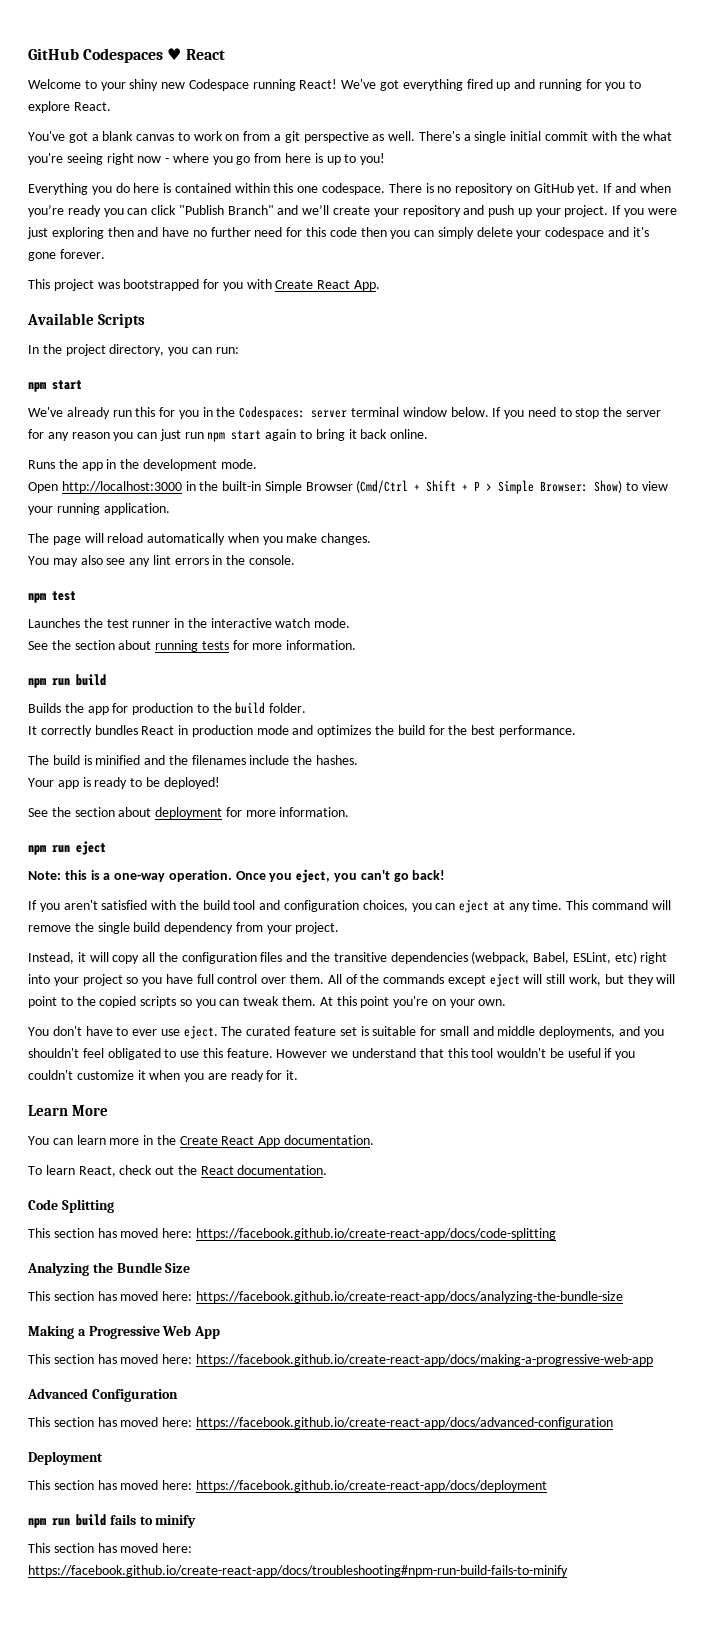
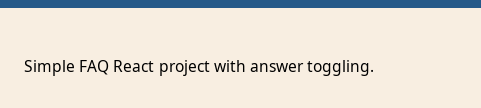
[28,48,225,63] [28,79,642,91] [28,101,111,113] [28,131,673,143] [28,153,386,165] [28,183,671,195] [28,205,677,217] [27,227,649,239] [28,249,105,261] [28,279,381,291] [27,313,146,328] [28,344,239,356] [28,380,82,392] [28,406,662,420] [28,429,429,442] [28,459,257,471] [28,480,669,494] [28,503,170,515] [28,533,372,545] [28,555,296,567] [28,591,76,603] [28,618,351,628] [28,640,357,652] [28,674,106,688] [28,702,307,715] [28,725,576,737] [28,755,359,765] [28,777,220,789] [28,807,350,819] [28,841,106,855] [28,869,446,883] [28,899,671,913] [28,922,340,934] [28,951,668,964] [28,973,676,987] [28,996,507,1008] [28,1025,664,1039] [28,1048,636,1060] [28,1070,299,1082] [28,1105,109,1116] [28,1135,375,1147] [28,1165,328,1177] [28,1199,114,1213] [28,1228,556,1240] [27,1262,191,1276] [28,1291,623,1303] [28,1325,221,1339] [28,1354,653,1366] [27,1388,178,1402] [28,1417,613,1429] [28,1451,103,1465] [28,1480,547,1492] [28,1514,197,1528] [28,1543,193,1553] [28,1565,568,1577] GitHub Codespaces ♥ React // Welcome to your shiny new Codespace running React! We've got everything fired up and running for you to explore React. // You've got a blank canvas to work on from a git perspective as well. There's a single initial commit with the what you're seeing right now - where you go from here is up to you! // Everything you do here is contained within this one codespace. There is no repository on GitHub yet. If and when you’re ready you can click "Publish Branch" and we’ll create your repository and push up your project. If you were just exploring then and have no further need for this code then you can simply delete your codespace and it's gone forever. // This project was bootstrapped for you with Create React App. // Available Scripts // In the project directory, you can run: // npm start // We've already run this for you in the Codespaces: server terminal window below. If you need to stop the server for any reason you can just run npm start again to bring it back online. // Runs the app in the development mode. // Open http://localhost:3000 in the built-in Simple Browser (Cmd/Ctrl + Shift + P > Simple Browser: Show) to view your running application. // The page will reload automatically when you make changes. // You may also see any lint errors in the console. // npm test // Launches the test runner in the interactive watch mode. // See the section about running tests for more information. // npm run build // Builds the app for production to the build folder. // It correctly bundles React in production mode and optimizes the build for the best performance. // The build is minified and the filenames include the hashes. // Your app is ready to be deployed! // See the section about deployment for more information. // npm run eject // Note: this is a one-way operation. Once you eject, you can't go back! // If you aren't satisfied with the build tool and configuration choices, you can eject at any time. This command will remove the single build dependency from your project. // Instead, it will copy all the configuration files and the transitive dependencies (webpack, Babel, ESLint, etc) right into your project so you have full control over them. All of the commands except eject will still work, but they will point to the copied scripts so you can tweak them. At this point you're on your own. // You don't have to ever use eject. The curated feature set is suitable for small and middle deployments, and you shouldn't feel obligated to use this feature. However we understand that this tool wouldn't be useful if you couldn't customize it when you are ready for it. // Learn More // You can learn more in the Create React App documentation. // To learn React, check out the React documentation. // Code Splitting // This section has moved here: https://facebook.github.io/create-react-app/docs/code-splitting // Analyzing the Bundle Size // This section has moved here: https://facebook.github.io/create-react-app/docs/analyzing-the-bundle-size // Making a Progressive Web App // This section has moved here: https://facebook.github.io/create-react-app/docs/making-a-progressive-web-app // Advanced Configuration // This section has moved here: https://facebook.github.io/create-react-app/docs/advanced-configuration // Deployment // This section has moved here: https://facebook.github.io/create-react-app/docs/deployment // npm run build fails to minify // This section has moved here: https://facebook.github.io/create-react-app/docs/troubleshooting#npm-run-build-fails-to-minify -> [24,60,375,76] Simple FAQ React project with answer toggling.

